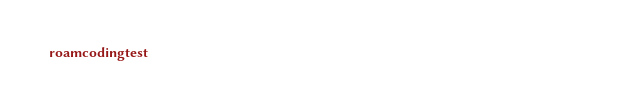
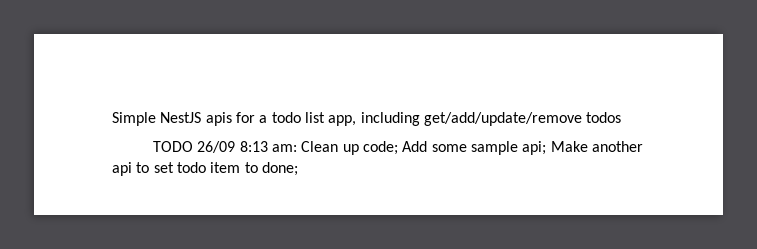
[49,47,148,61] roamcodingtest -> [112,112,622,126] [153,141,643,155] [112,162,298,176] Simple NestJS apis for a todo list app, including get/add/update/remove todos // TODO 26/09 8:13 am: Clean up code; Add some sample api; Make another api to set todo item to done;

